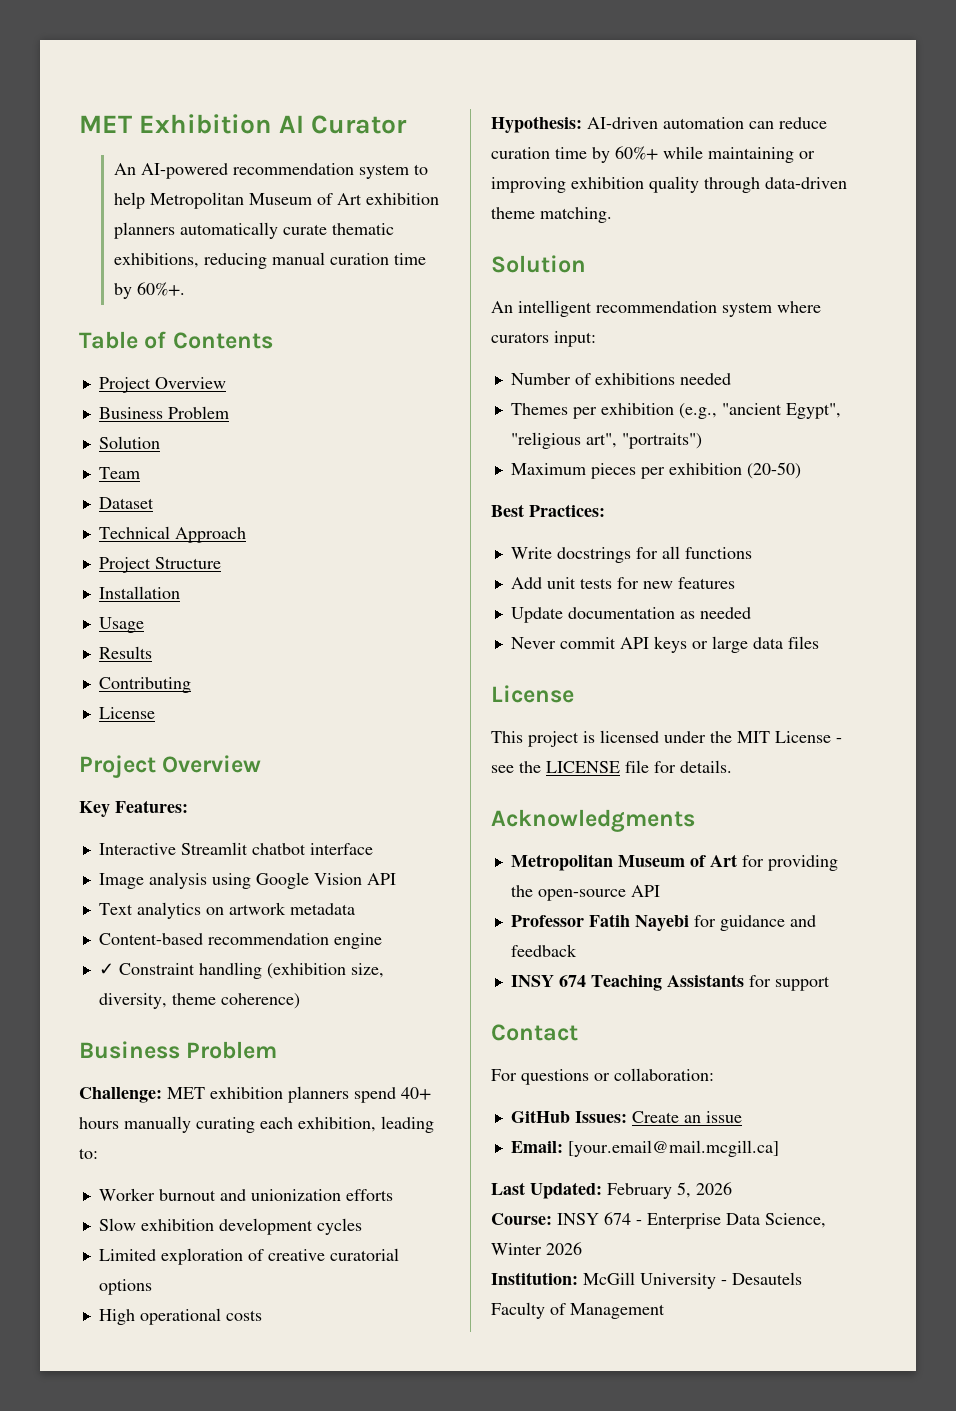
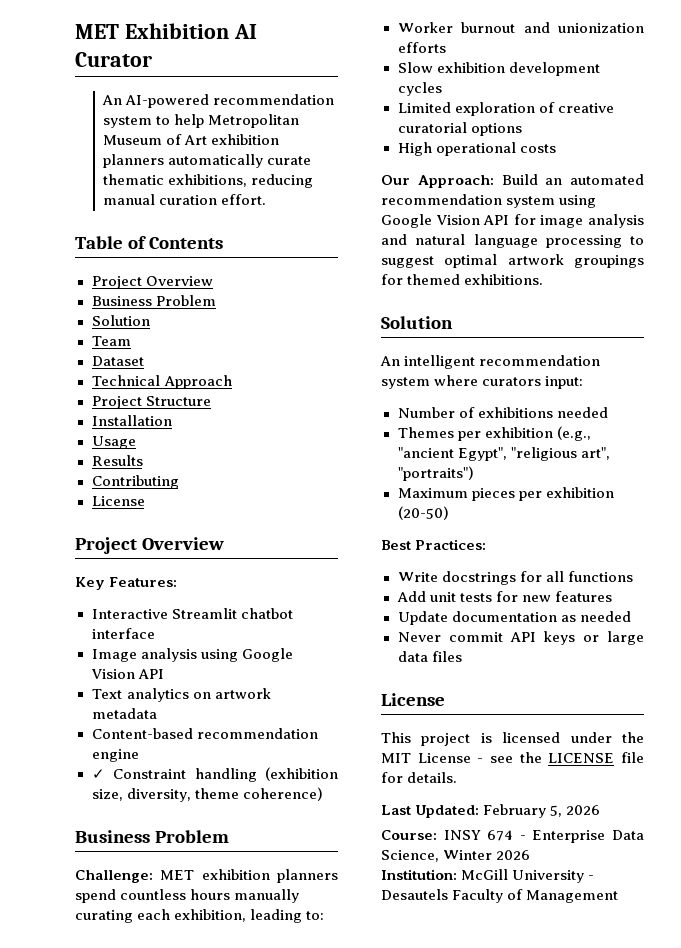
[393,253,426,265] [113,282,185,299] time by 60%+. -> [221,194,267,205] effort.
[401,1087,431,1100] 40+ -> [120,889,187,900] countless
[491,116,827,133] [491,146,815,163] [491,176,847,193] [491,207,612,223] Hypothesis: AI-driven automation can reduce curation time by 60%+ while maintaining or improving exhibition quality through data-driven theme matching. -> [381,174,644,188] [381,194,597,208] [381,214,644,228] [381,234,644,248] [381,254,644,268] [381,274,544,285] Our Approach: Build an automated recommendation system using Google Vision API for image analysis and natural language processing to suggest optimal artwork groupings for themed exhibitions.
[491,809,695,832] [510,854,838,871] [510,885,660,901] [510,914,816,931] [510,944,577,957] [510,974,830,991] [491,1024,578,1041] [491,1068,714,1085] [510,1110,742,1123] [510,1140,779,1157] // Acknowledgments // Metropolitan Museum of Art for providing the open-source API // Professor Fatih Nayebi for guidance and feedback // INSY 674 Teaching Assistants for support // Contact // For questions or collaboration: // GitHub Issues: Create an issue // Email: [your.email@mail.mcgill.ca] -> (458, 777) none

